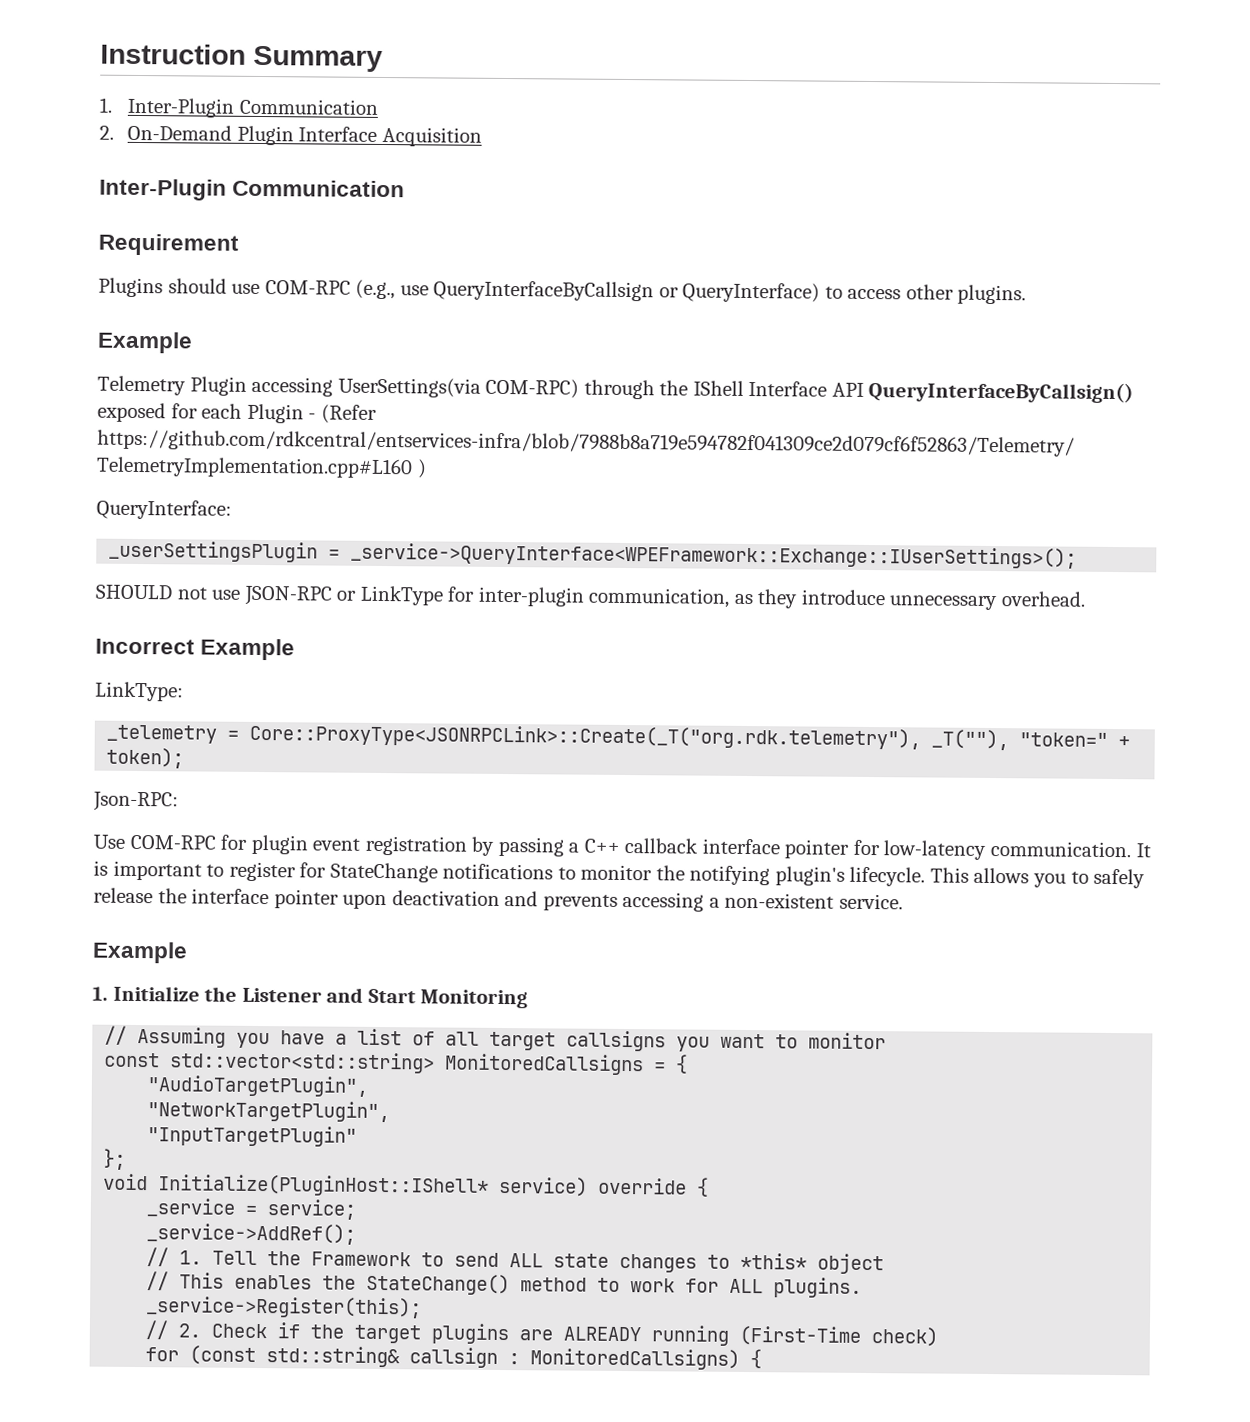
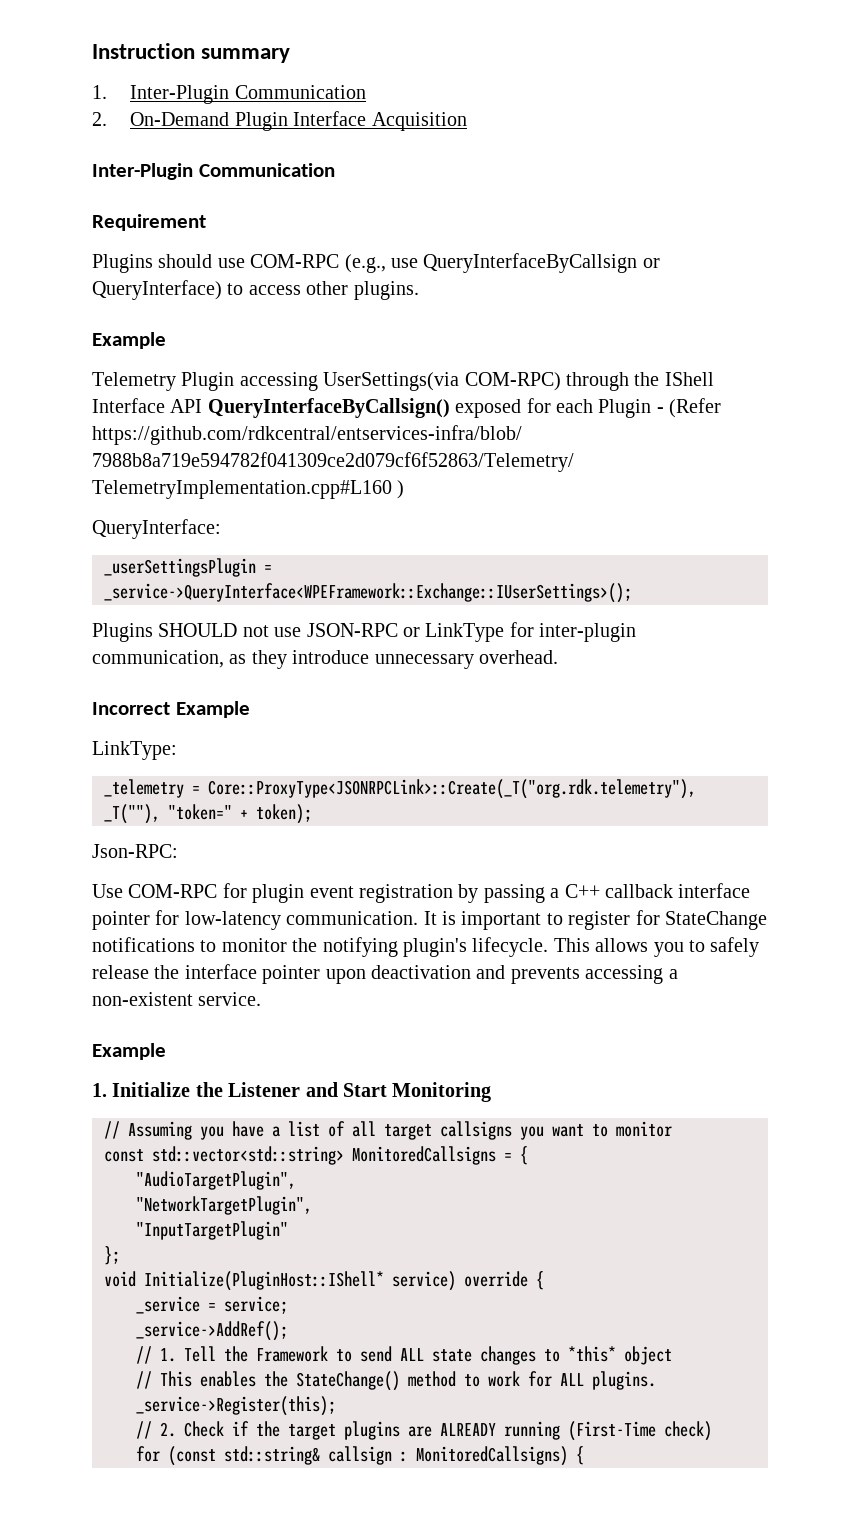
[253,45,383,72] Summary -> [201,48,291,63] summary
(1078, 555) none -> [92,623,153,642] Plugins

